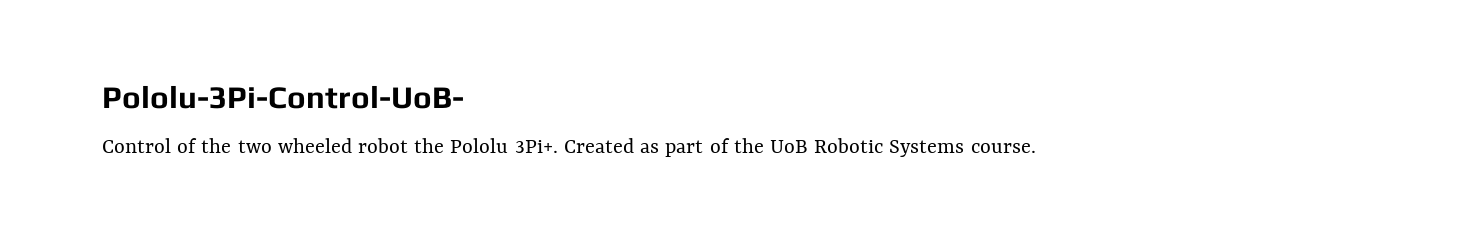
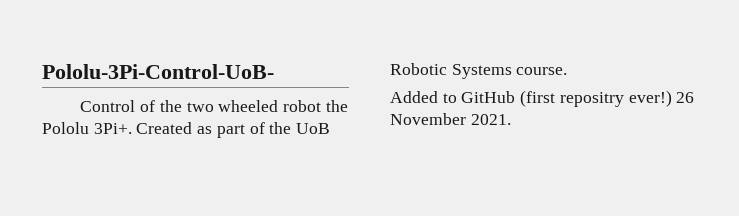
(1036, 148) none -> [390,90,695,107] [390,113,511,125] // Added to GitHub (first repositry ever!) 26 November 2021.

